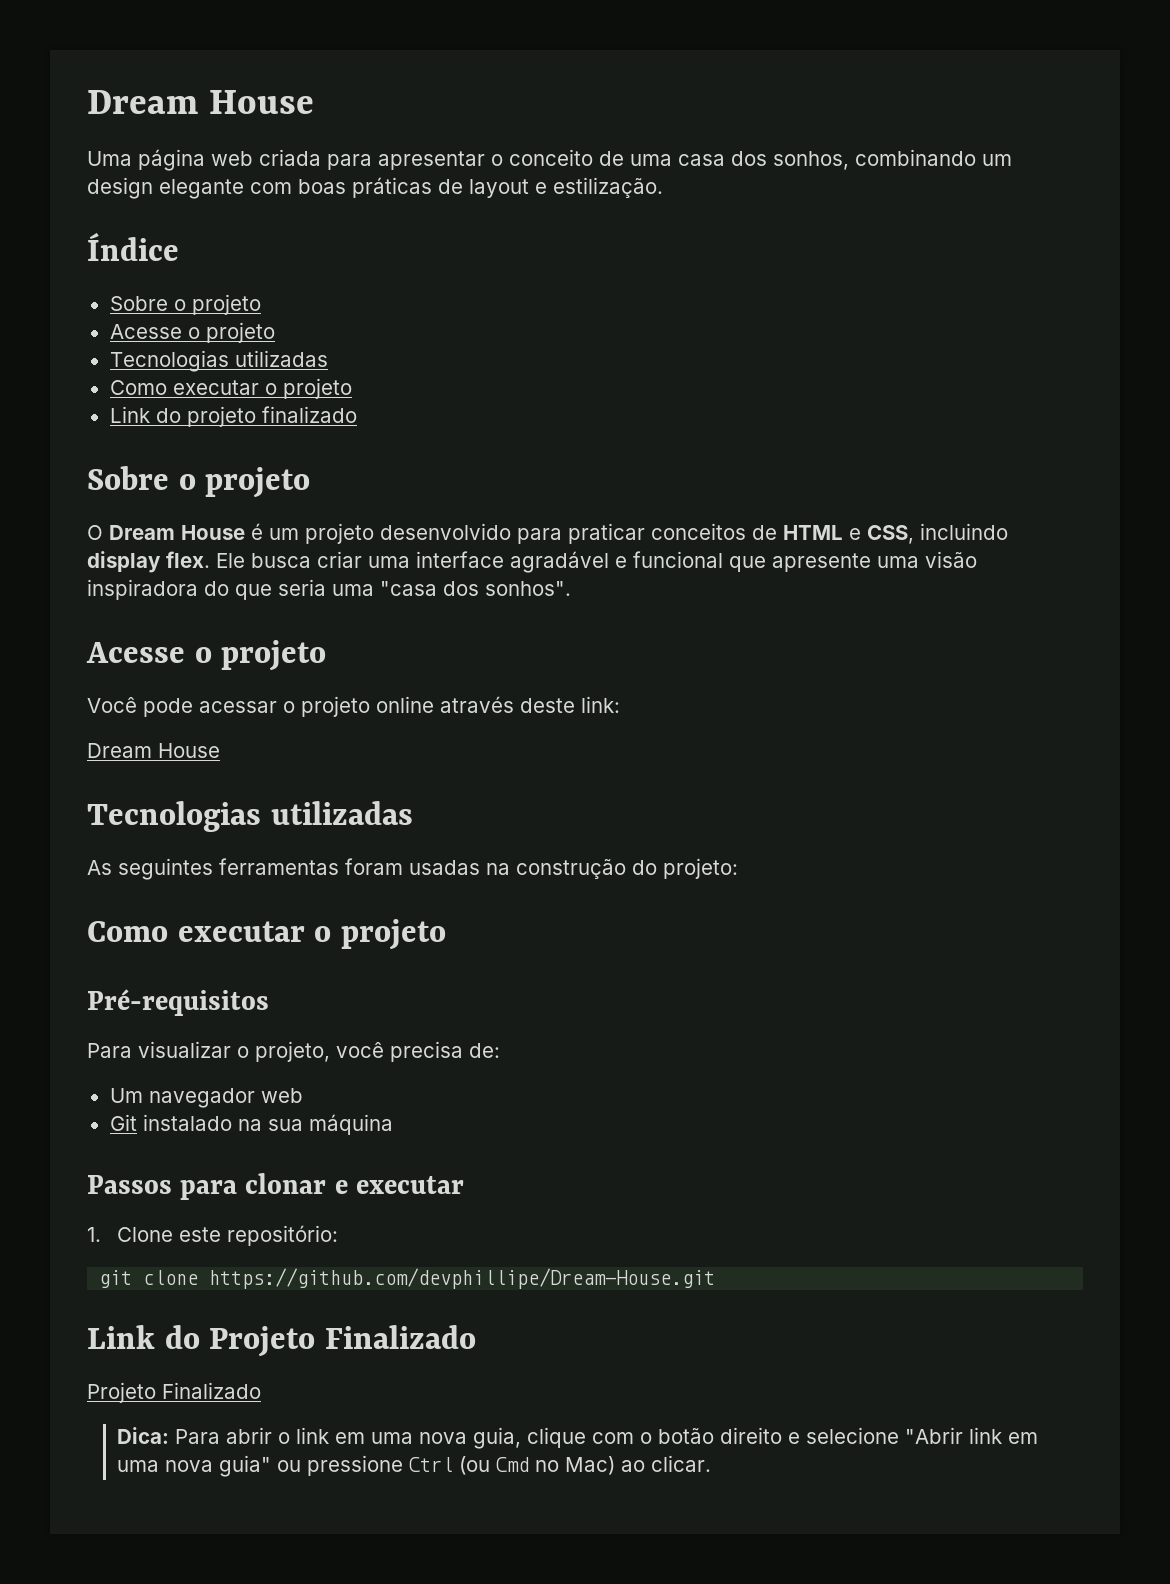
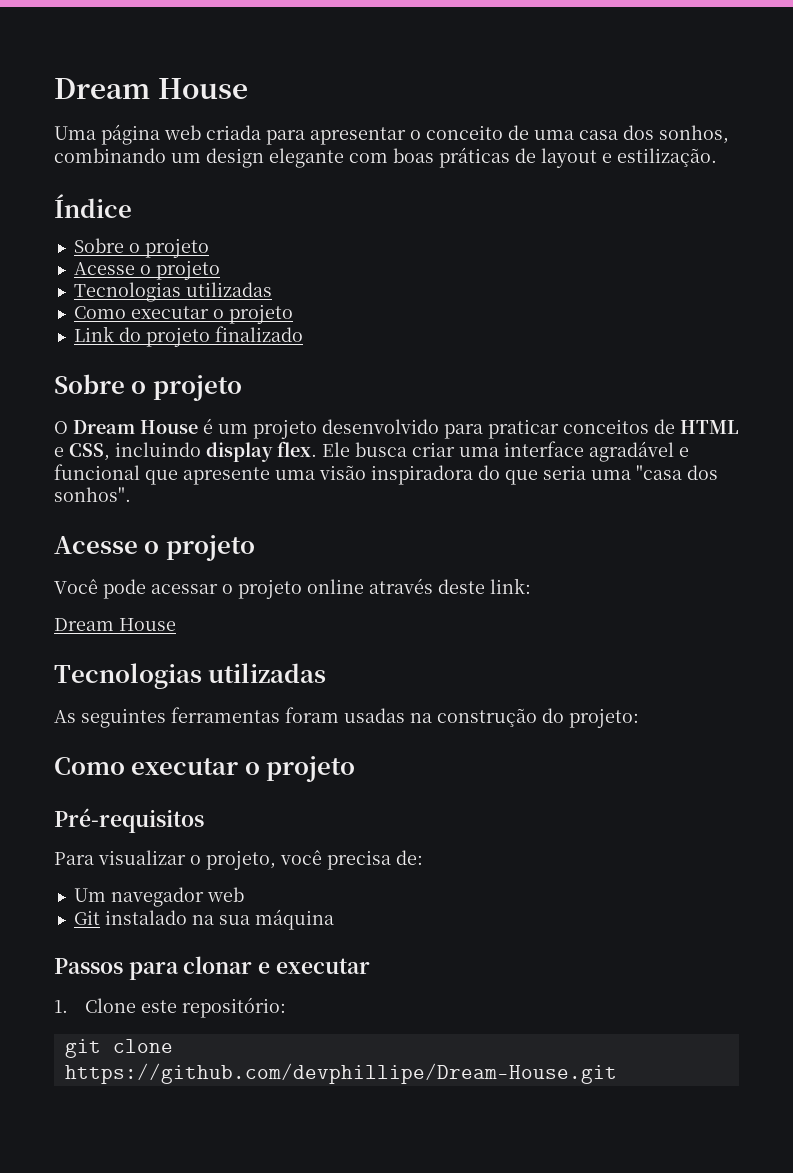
[87,1325,476,1357] [87,1382,261,1403] [116,1427,1038,1449] [116,1455,711,1477] // Link do Projeto Finalizado // Projeto Finalizado // Dica: Para abrir o link em uma nova guia, clique com o botão direito e selecione "Abrir link em uma nova guia" ou pressione Ctrl (ou Cmd no Mac) ao clicar. -> (617, 1073) none

